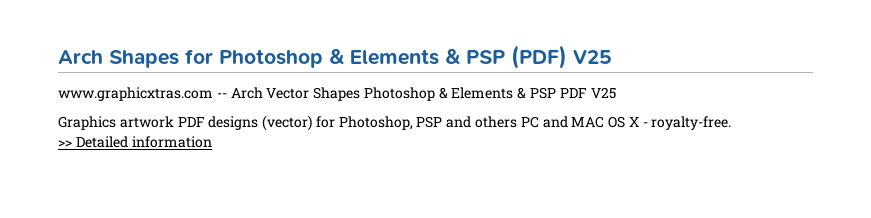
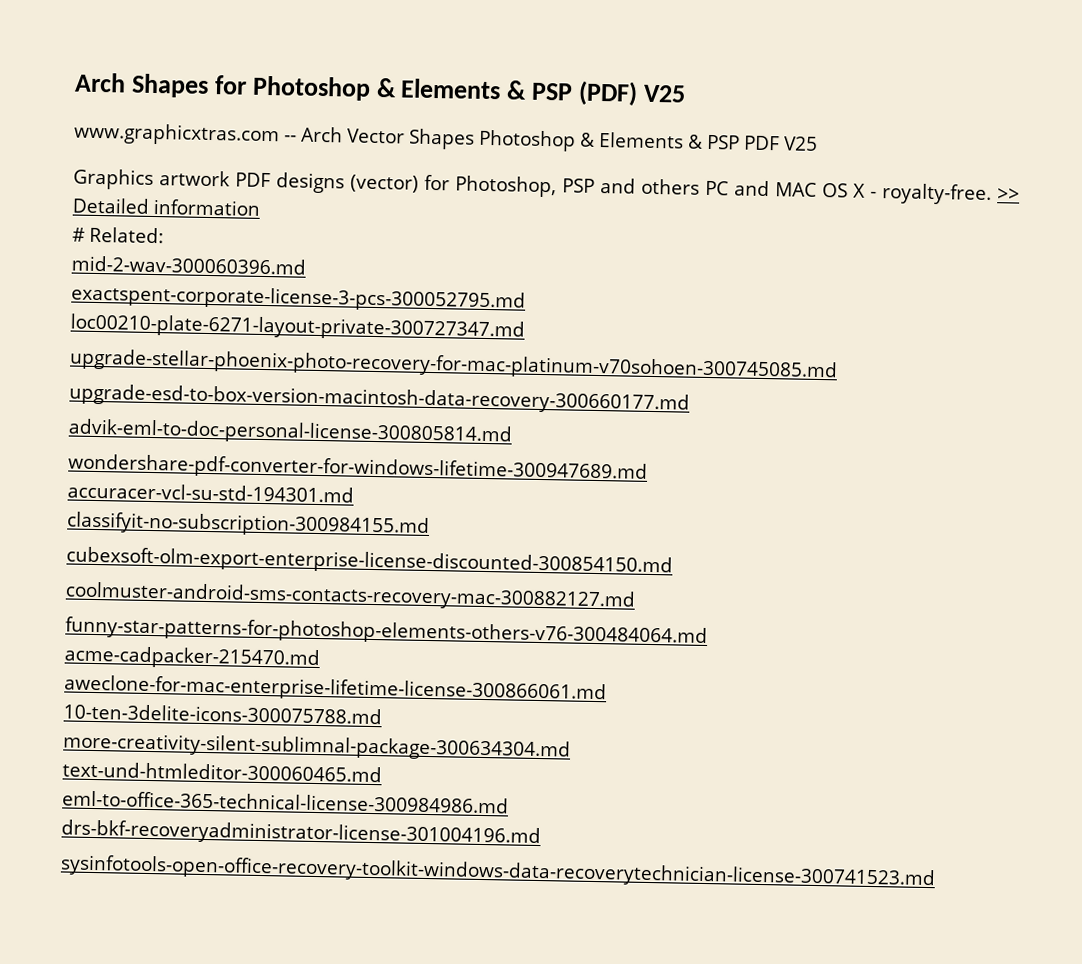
(732, 123) // -> (992, 194) none
(212, 142) none -> [72,226,164,244] [71,255,306,275] [71,284,526,313] [70,313,525,342] [69,348,838,383] [69,383,690,415] [68,418,512,447] [68,453,648,484] [67,482,354,503] [67,511,430,538] [66,546,673,578] [65,581,636,612] [65,616,708,649] [64,645,320,671] [64,674,607,705] [63,703,382,725] [63,732,571,762] [62,761,382,783] [62,790,509,814] [61,819,541,849] [60,854,936,891] // # Related: // mid-2-wav-300060396.md // exactspent-corporate-license-3-pcs-300052795.md // loc00210-plate-6271-layout-private-300727347.md // upgrade-stellar-phoenix-photo-recovery-for-mac-platinum-v70sohoen-300745085.md // upgrade-esd-to-box-version-macintosh-data-recovery-300660177.md // advik-eml-to-doc-personal-license-300805814.md // wondershare-pdf-converter-for-windows-lifetime-300947689.md // accuracer-vcl-su-std-194301.md // classifyit-no-subscription-300984155.md // cubexsoft-olm-export-enterprise-license-discounted-300854150.md // coolmuster-android-sms-contacts-recovery-mac-300882127.md // funny-star-patterns-for-photoshop-elements-others-v76-300484064.md // acme-cadpacker-215470.md // aweclone-for-mac-enterprise-lifetime-license-300866061.md // 10-ten-3delite-icons-300075788.md // more-creativity-silent-sublimnal-package-300634304.md // text-und-htmleditor-300060465.md // eml-to-office-365-technical-license-300984986.md // drs-bkf-recoveryadministrator-license-301004196.md // sysinfotools-open-office-recovery-toolkit-windows-data-recoverytechnician-license-300741523.md

